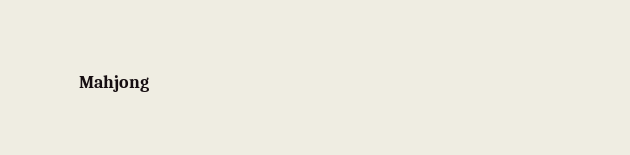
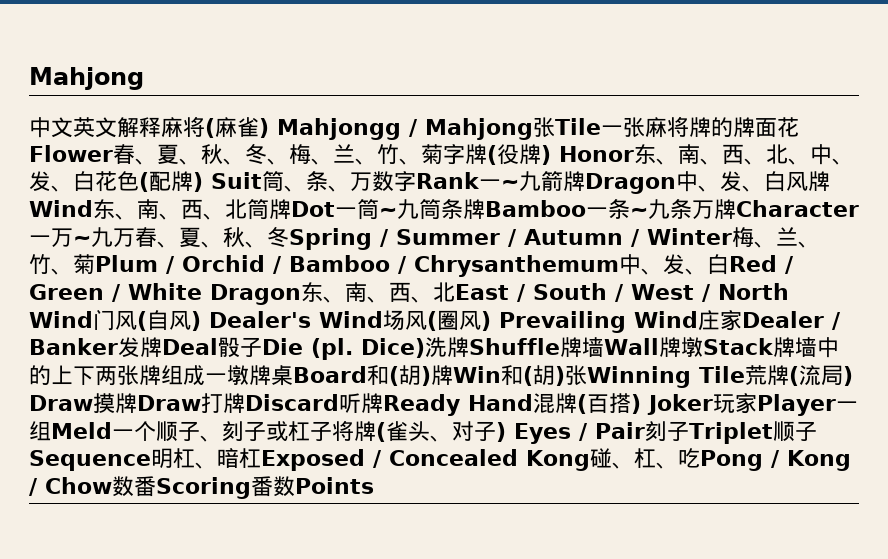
[79,75,149,92] Mahjong -> [29,67,144,90] [29,116,799,140] [29,143,854,165] [29,171,830,194] [29,199,859,220] [29,226,820,250] [29,254,794,277] [29,282,789,305] [29,309,841,333] [29,337,839,360] [29,365,853,388] [29,393,858,416] [29,420,817,444] [29,448,851,471] [29,476,374,499] Mahjong // 中文英文解释麻将(麻雀) Mahjongg / Mahjong张Tile一张麻将牌的牌面花Flower春、夏、秋、冬、梅、兰、竹、菊字牌(役牌) Honor东、南、西、北、中、发、白花色(配牌) Suit筒、条、万数字Rank一~九箭牌Dragon中、发、白风牌Wind东、南、西、北筒牌Dot一筒~九筒条牌Bamboo一条~九条万牌Character一万~九万春、夏、秋、冬Spring / Summer / Autumn / Winter梅、兰、竹、菊Plum / Orchid / Bamboo / Chrysanthemum中、发、白Red / Green / White Dragon东、南、西、北East / South / West / North Wind门风(自风) Dealer's Wind场风(圈风) Prevailing Wind庄家Dealer / Banker发牌Deal骰子Die (pl. Dice)洗牌Shuffle牌墙Wall牌墩Stack牌墙中的上下两张牌组成一墩牌桌Board和(胡)牌Win和(胡)张Winning Tile荒牌(流局) Draw摸牌Draw打牌Discard听牌Ready Hand混牌(百搭) Joker玩家Player一组Meld一个顺子、刻子或杠子将牌(雀头、对子) Eyes / Pair刻子Triplet顺子Sequence明杠、暗杠Exposed / Concealed Kong碰、杠、吃Pong / Kong / Chow数番Scoring番数Points

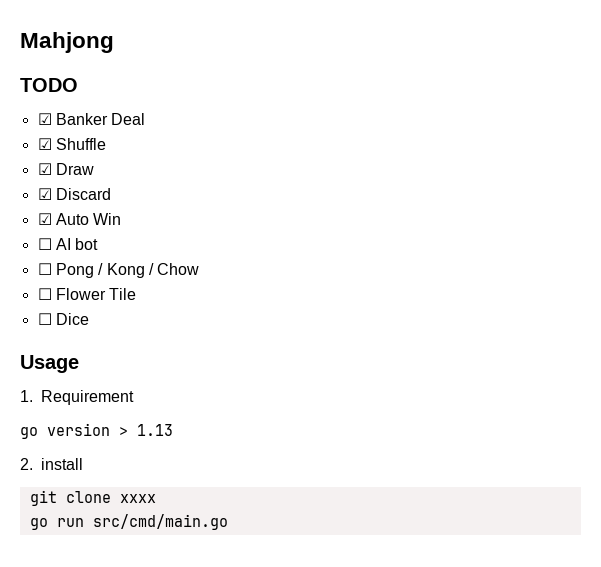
[29,116,799,140] [29,143,854,165] [29,171,830,194] [29,199,859,220] [29,226,820,250] [29,254,794,277] [29,282,789,305] [29,309,841,333] [29,337,839,360] [29,365,853,388] [29,393,858,416] [29,420,817,444] [29,448,700,471] 中文英文解释麻将(麻雀) Mahjongg / Mahjong张Tile一张麻将牌的牌面花Flower春、夏、秋、冬、梅、兰、竹、菊字牌(役牌) Honor东、南、西、北、中、发、白花色(配牌) Suit筒、条、万数字Rank一~九箭牌Dragon中、发、白风牌Wind东、南、西、北筒牌Dot一筒~九筒条牌Bamboo一条~九条万牌Character一万~九万春、夏、秋、冬Spring / Summer / Autumn / Winter梅、兰、竹、菊Plum / Orchid / Bamboo / Chrysanthemum中、发、白Red / Green / White Dragon东、南、西、北East / South / West / North Wind门风(自风) Dealer's Wind场风(圈风) Prevailing Wind庄家Dealer / Banker发牌Deal骰子Die (pl. Dice)洗牌Shuffle牌墙Wall牌墩Stack牌墙中的上下两张牌组成一墩牌桌Board和(胡)牌Win和(胡)张Winning Tile荒牌(流局) Draw摸牌Draw打牌Discard听牌Ready Hand混牌(百搭) Joker玩家Player一组Meld一个顺子、刻子或杠子将牌(雀头、对子) Eyes / Pair刻子Triplet顺子Sequence明杠、暗杠Exposed / Concealed Kong碰、杠、吃 -> [20,78,78,92] [37,113,146,125] [37,138,106,150] [37,163,94,175] [37,188,111,200] [37,213,122,225] [37,238,99,250] [37,263,52,275] TODO // ☑ Banker Deal // ☑ Shuffle // ☑ Draw // ☑ Discard // ☑ Auto Win // ☐ AI bot // ☐
[112,476,374,499] 数番Scoring番数Points -> [37,288,137,300] [37,313,89,325] [20,355,79,373] [20,390,135,405] [20,423,173,439] [20,458,84,470] [29,490,156,506] [29,514,228,530] // ☐ Flower Tile // ☐ Dice // Usage // 1. Requirement // go version > 1.13 // 2. install // git clone xxxx // go run src/cmd/main.go

